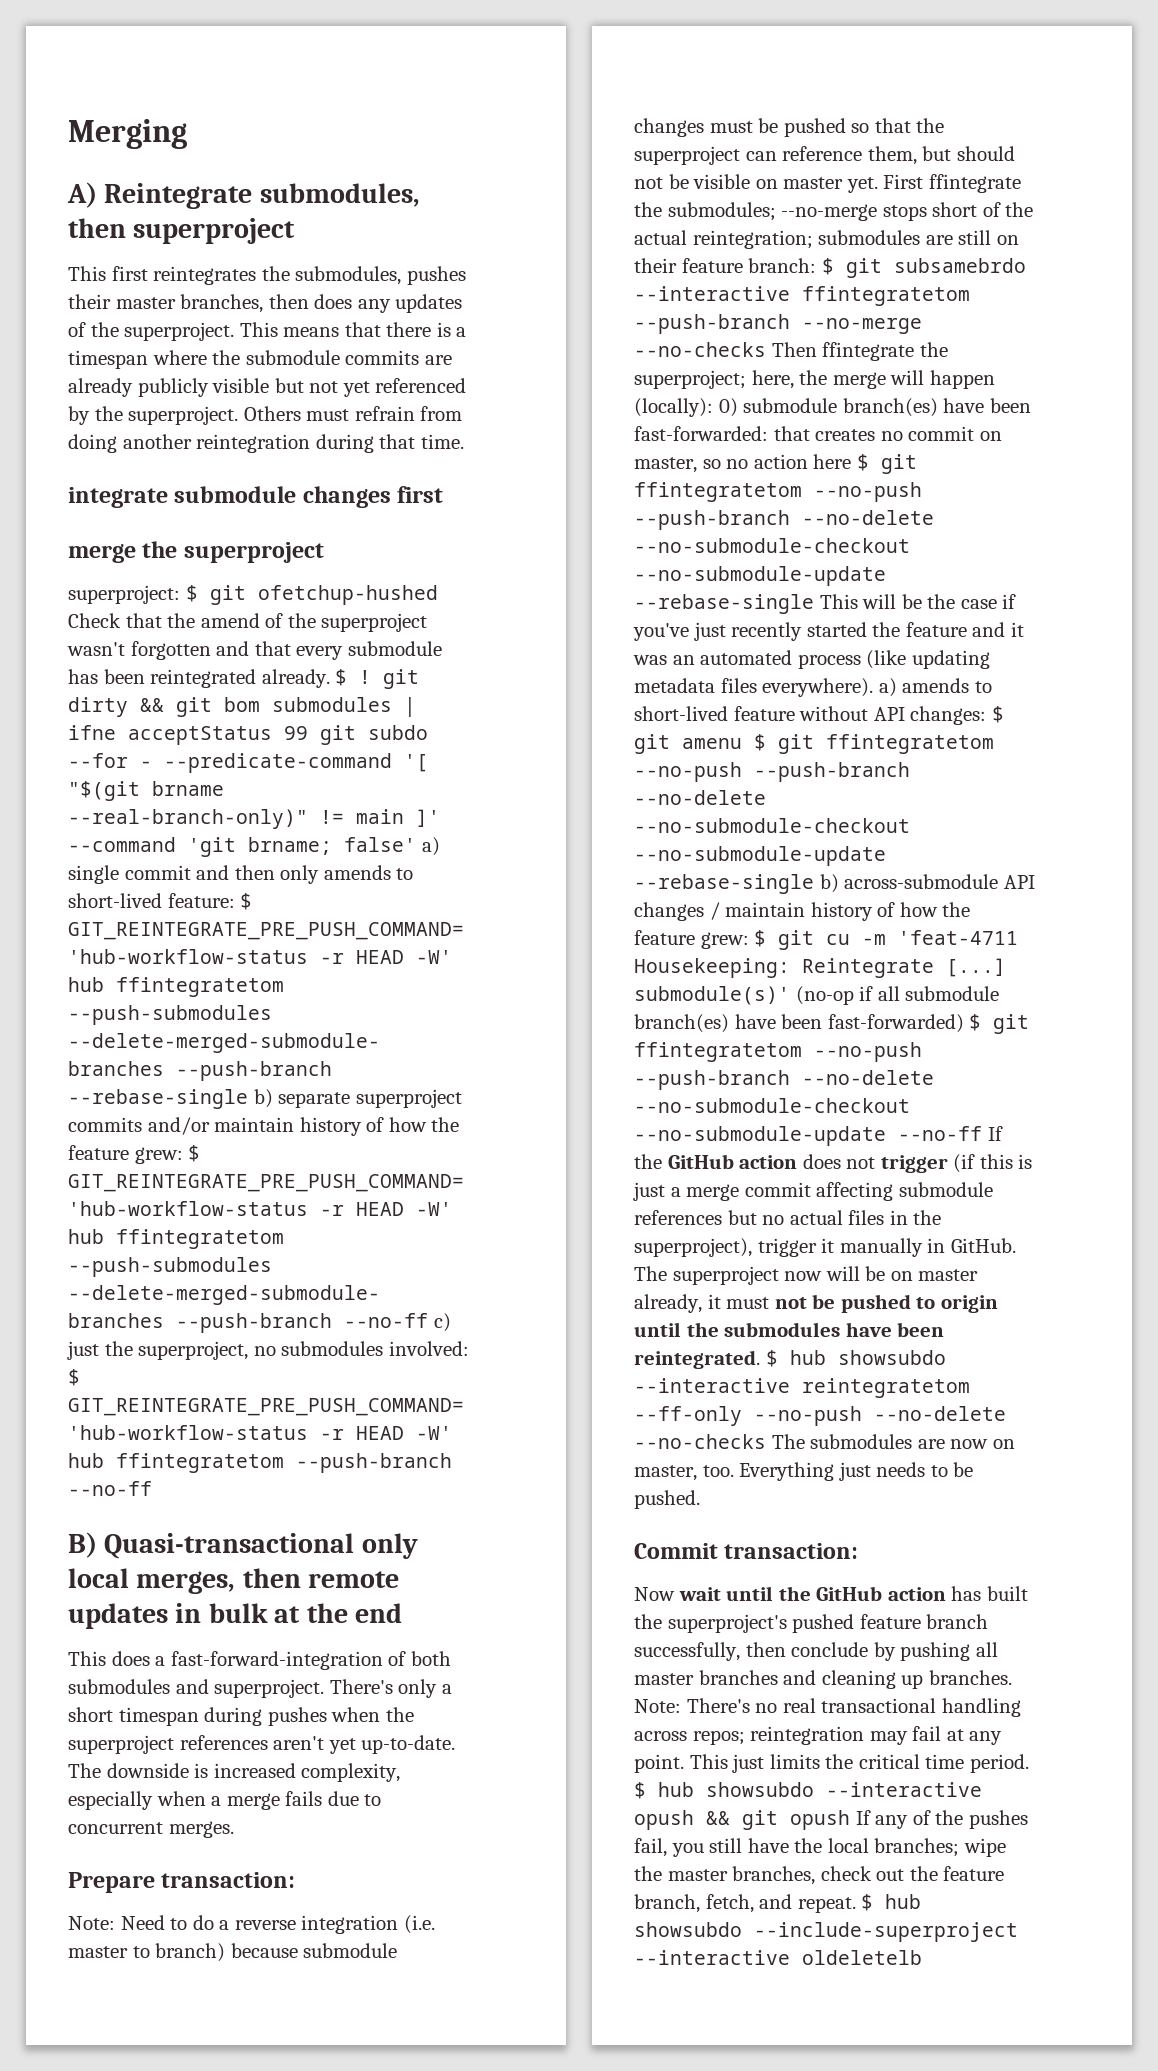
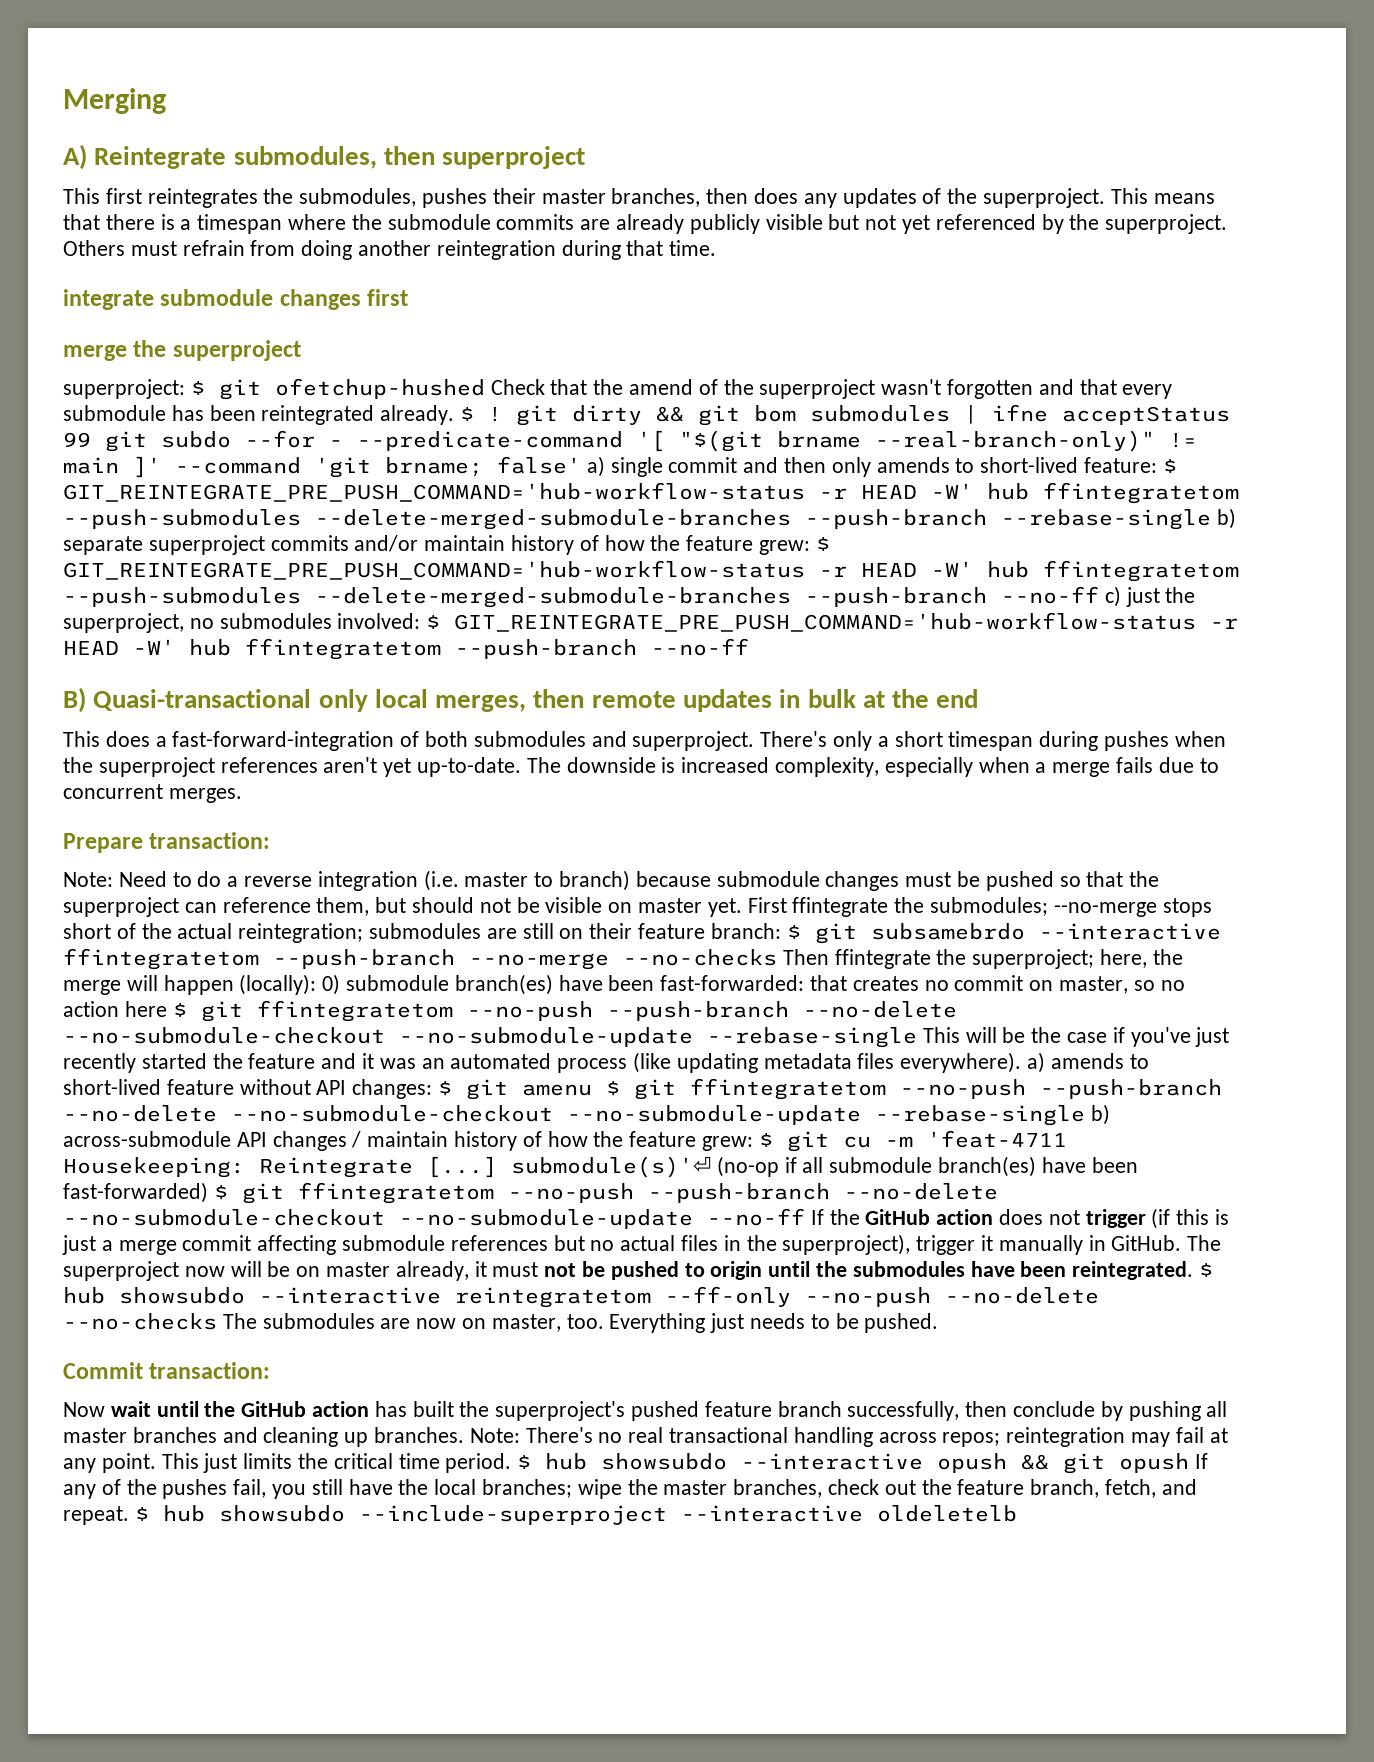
[634,986,790,1005] submodule(s)' -> [511,1156,711,1178] submodule(s)'⏎

